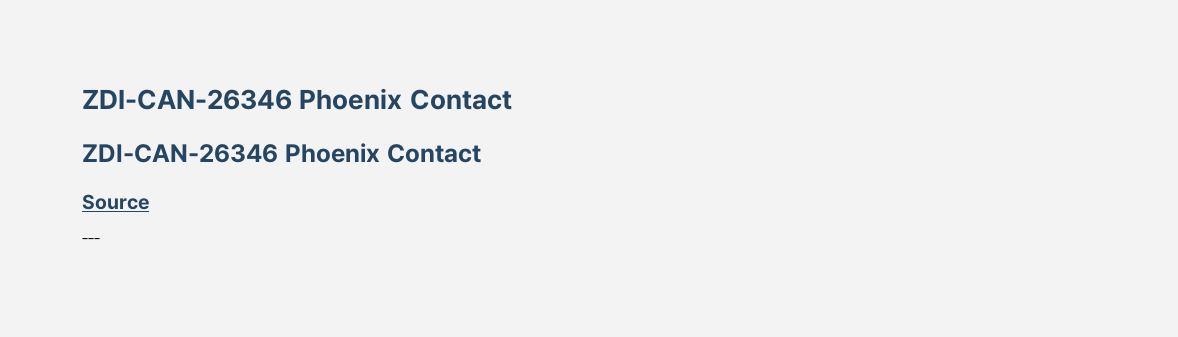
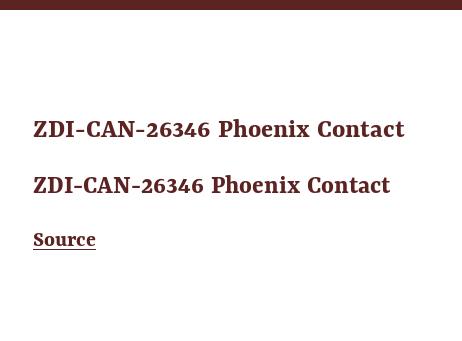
[82,238,100,244] // --- -> (96, 239) none

